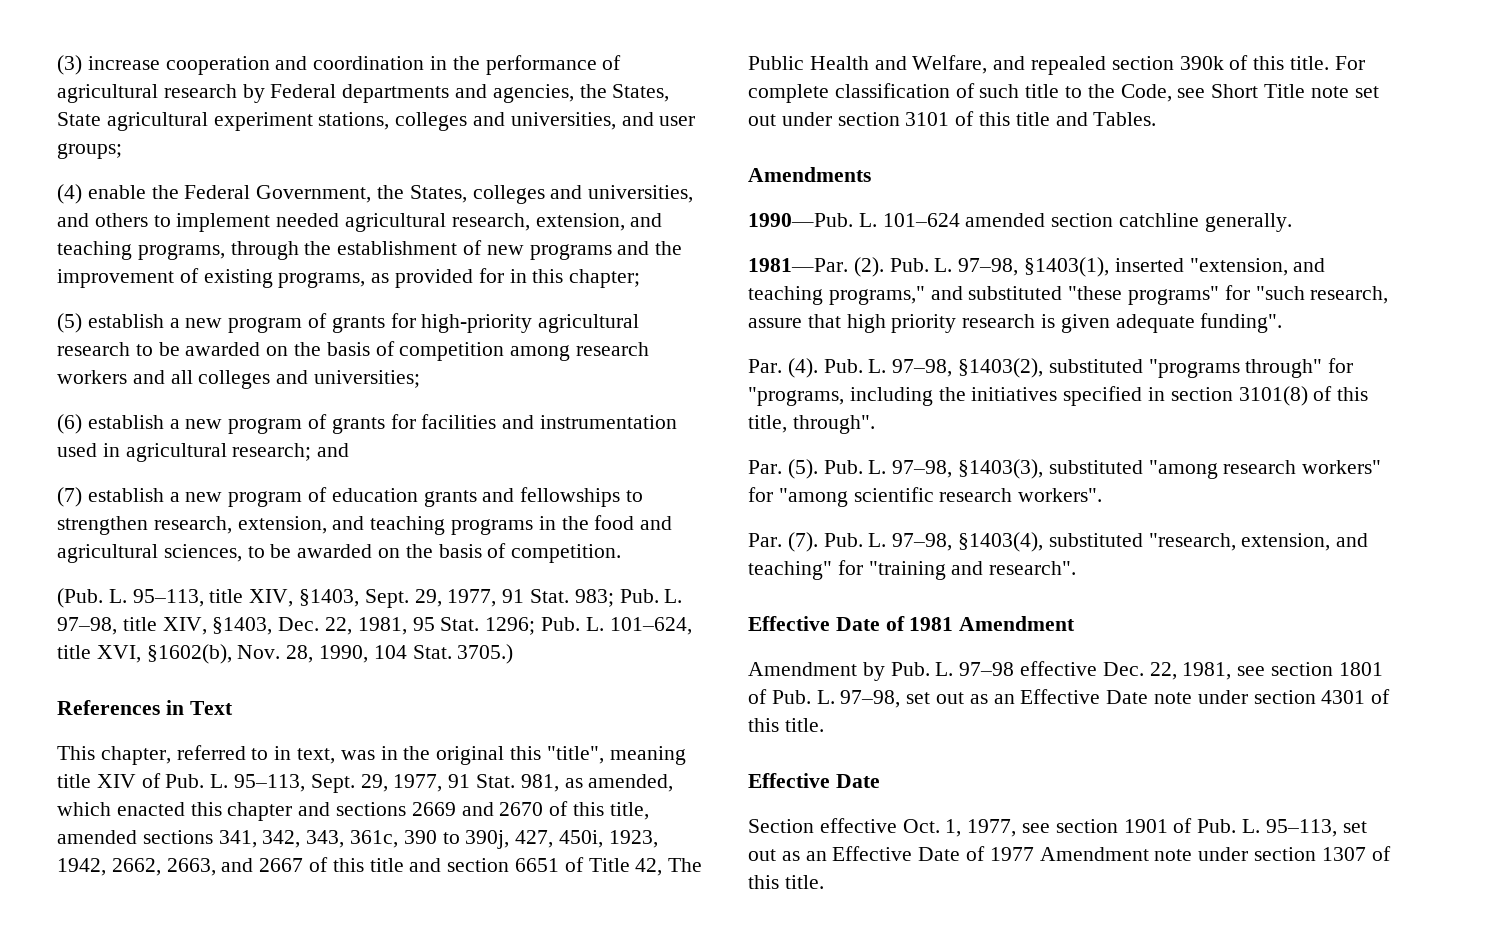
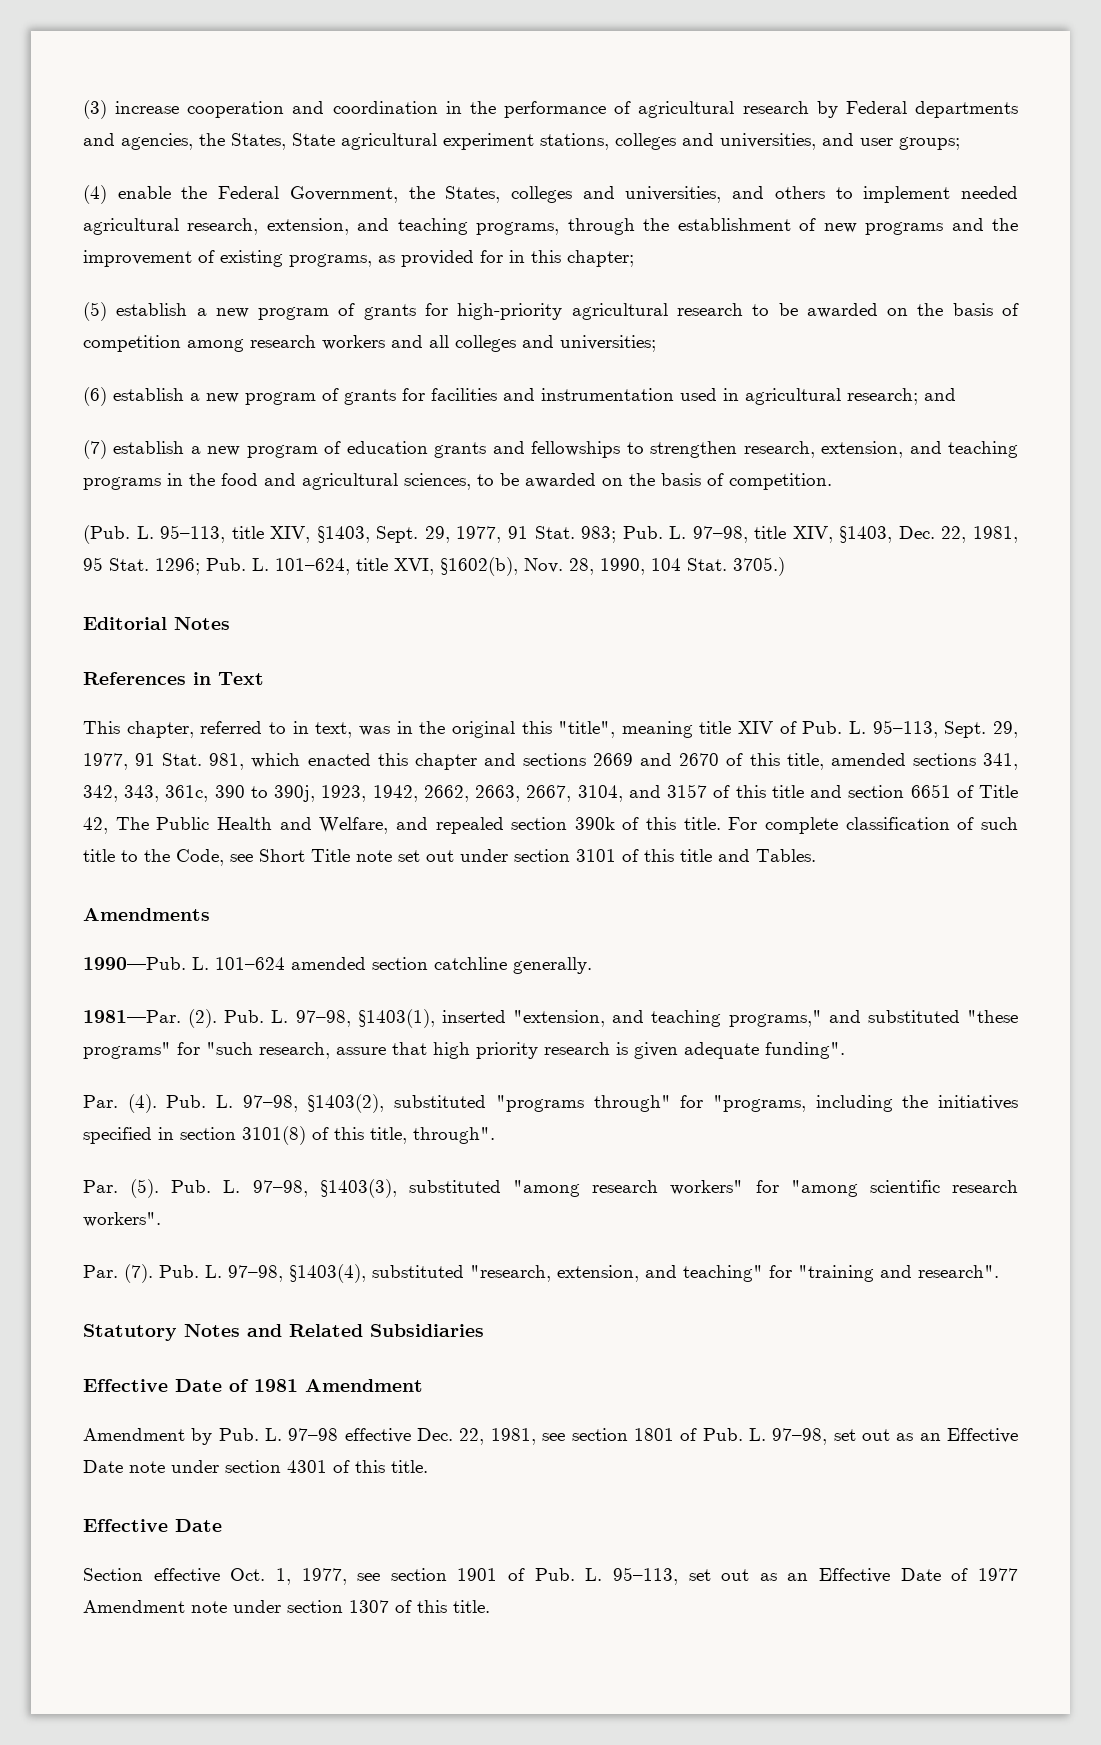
(514, 654) none -> [83,617,230,630] // Editorial Notes
[564,774,674,792] as amended, -> (245, 761) none
[515,830,604,848] 427, 450i, -> (316, 793) none
[221,858,304,872] and 2667 -> [526,784,708,802] 2667, 3104, and 3157
(1077, 568) none -> [83,1324,484,1341] // Statutory Notes and Related Subsidiaries

